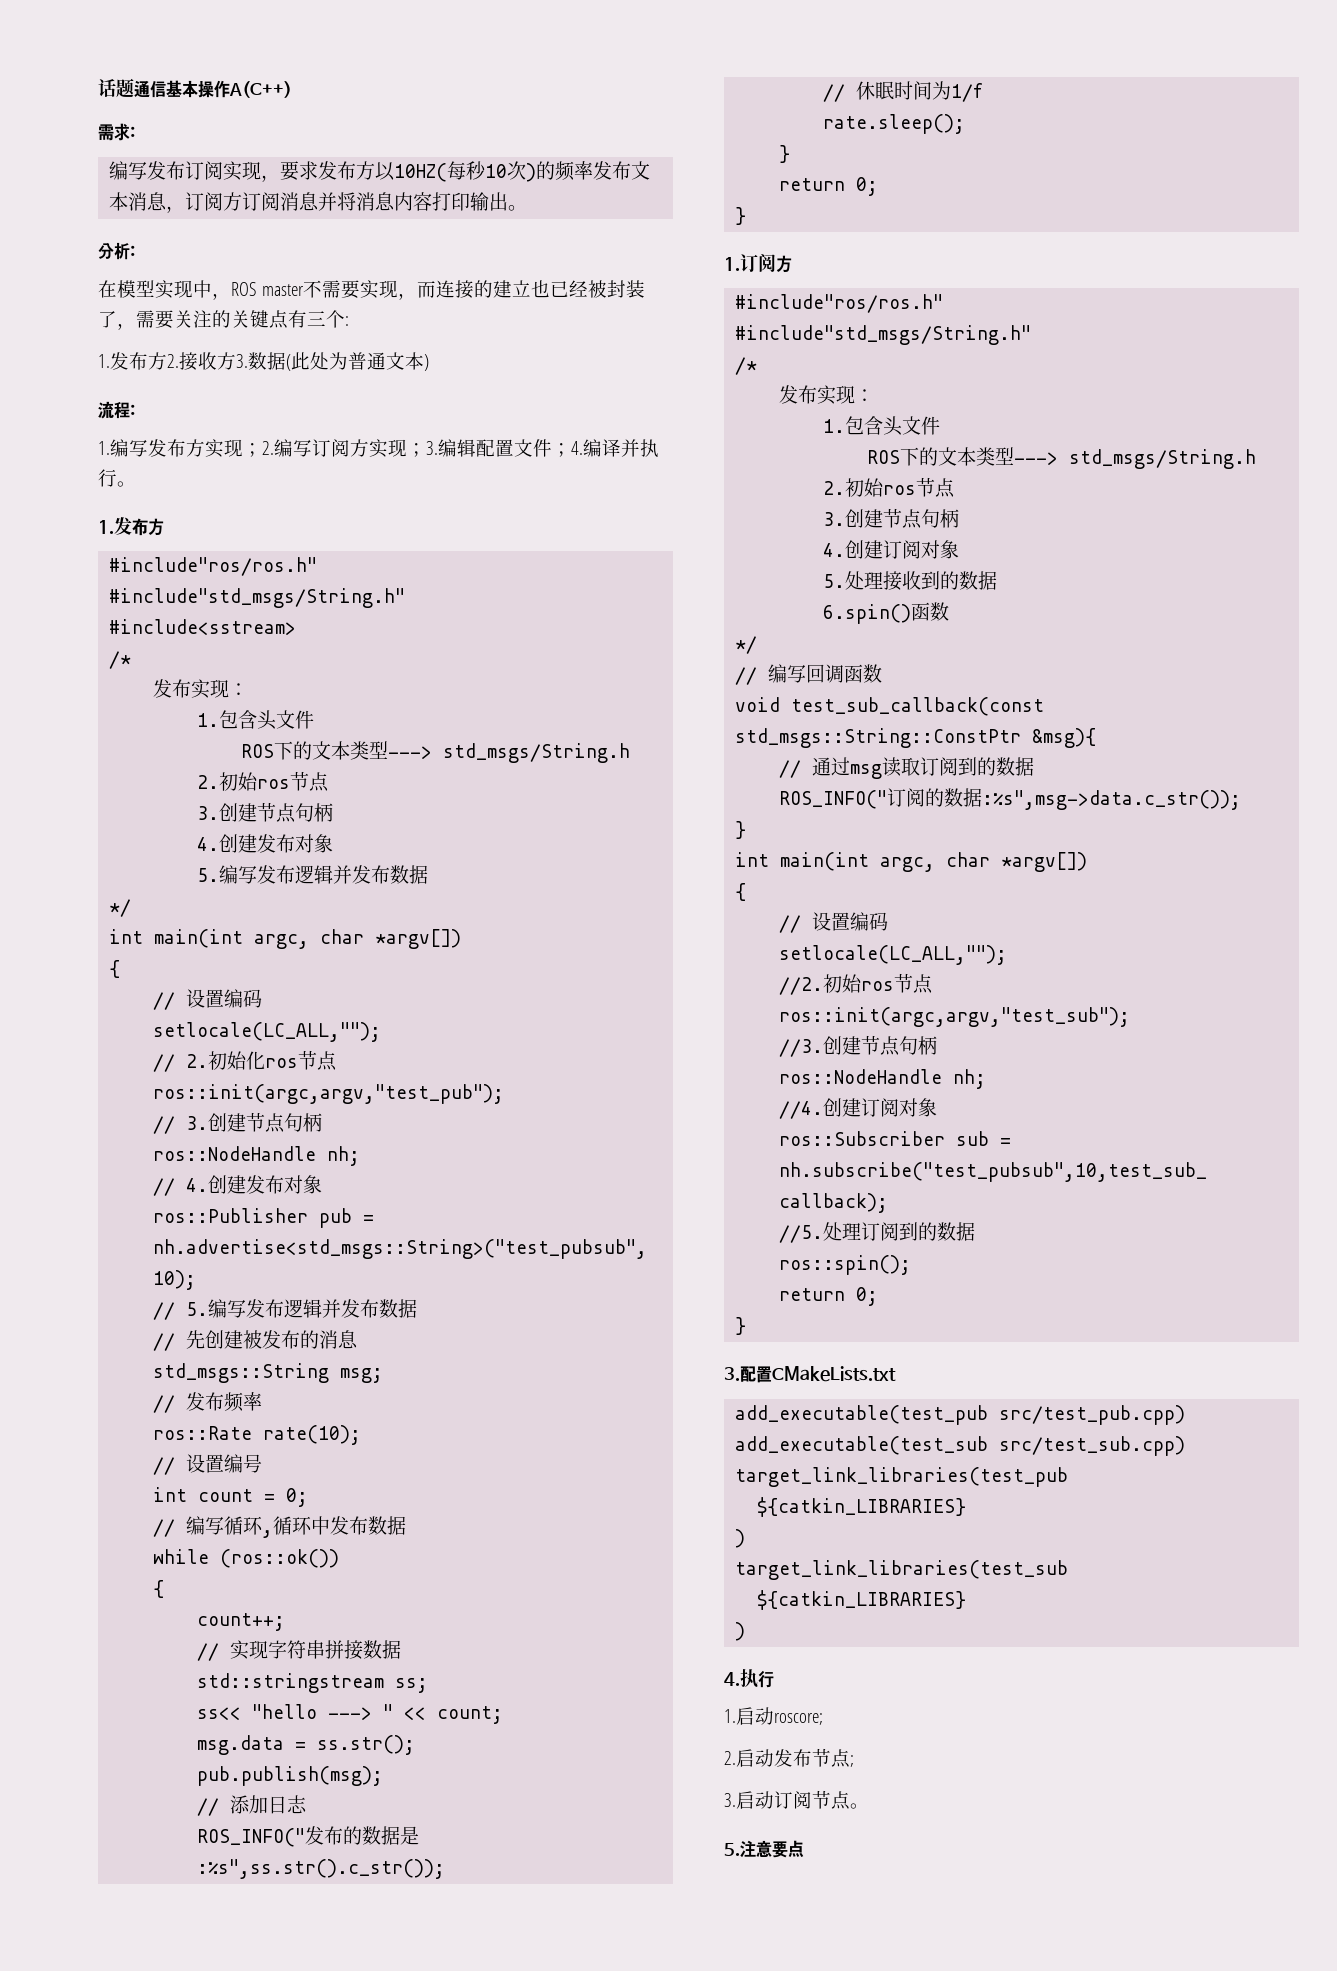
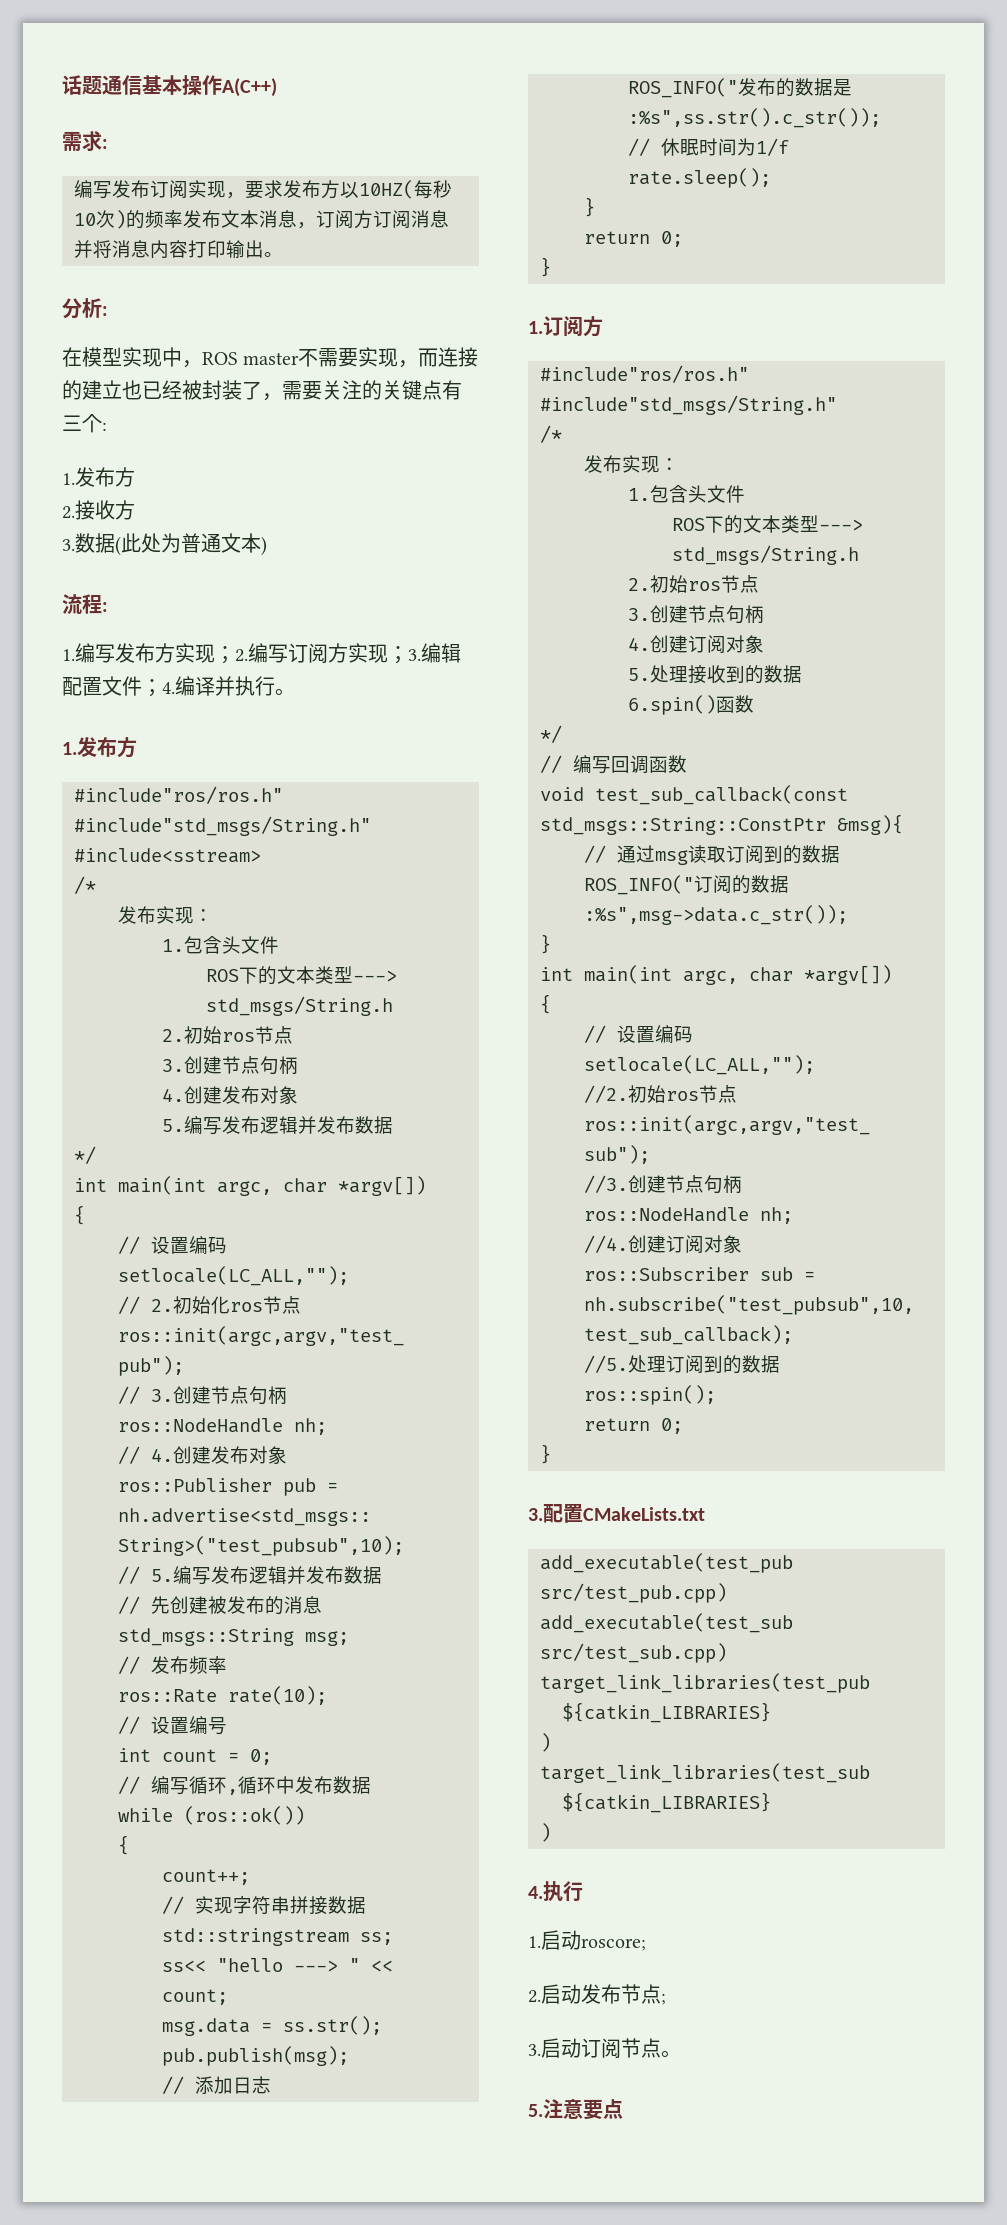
(167, 361) none -> (135, 477) //
(236, 361) none -> (135, 510) //

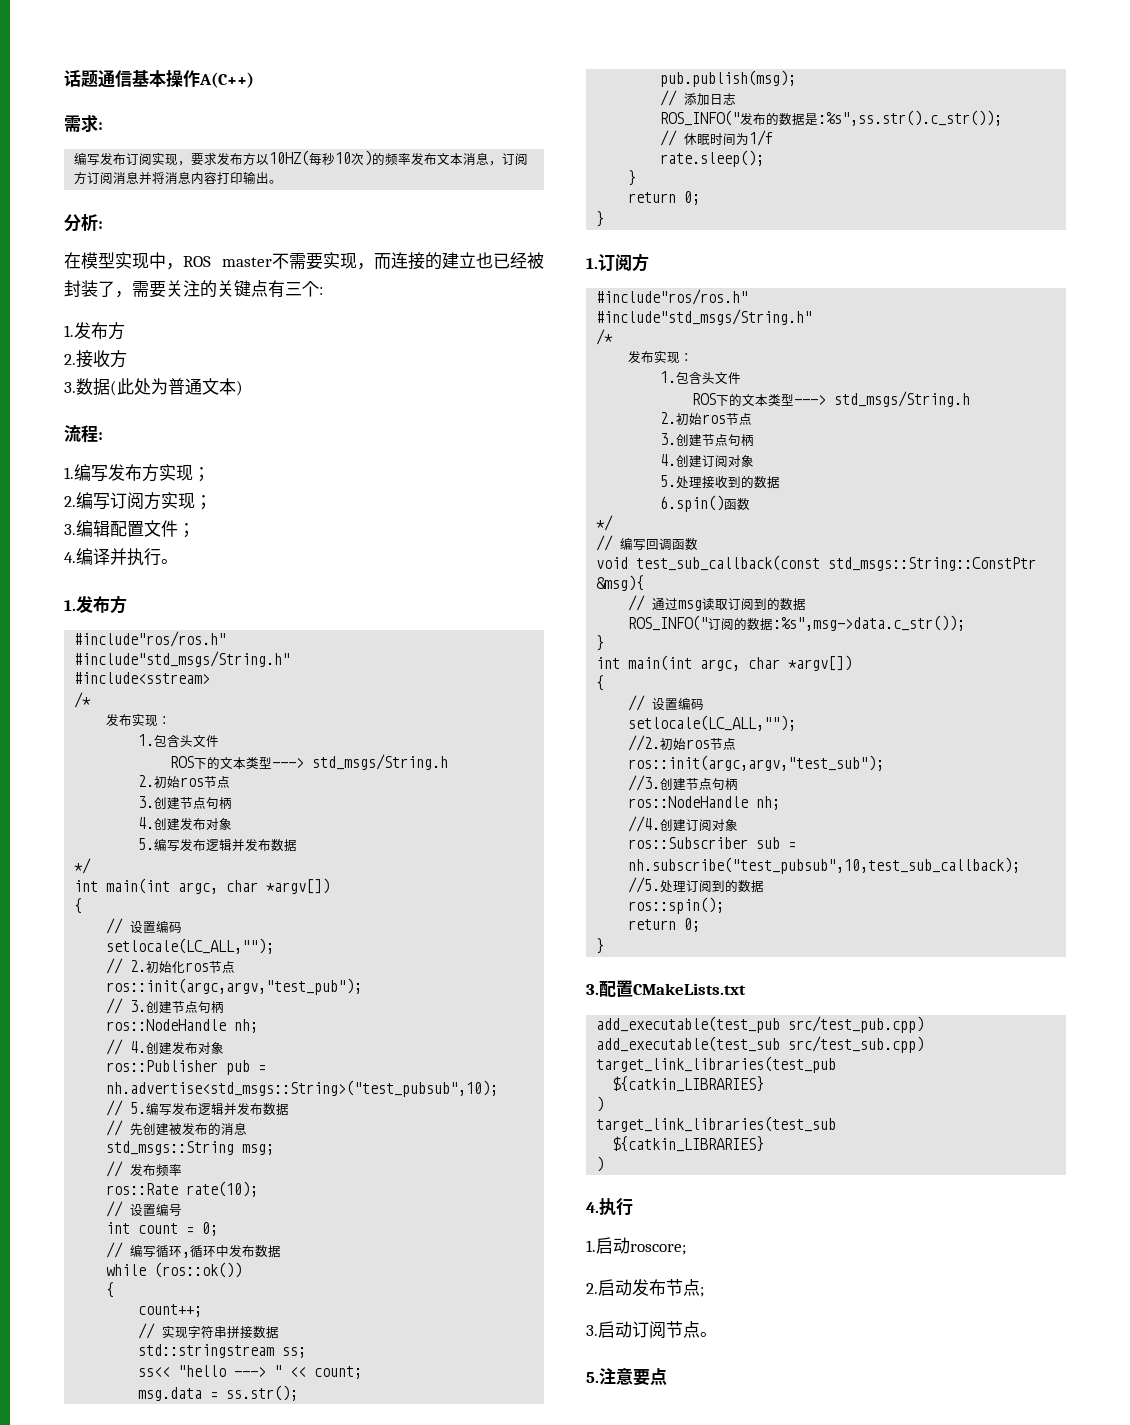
(235, 655) none -> (210, 474) //
(408, 655) none -> (212, 502) //
(162, 688) none -> (195, 530) //

